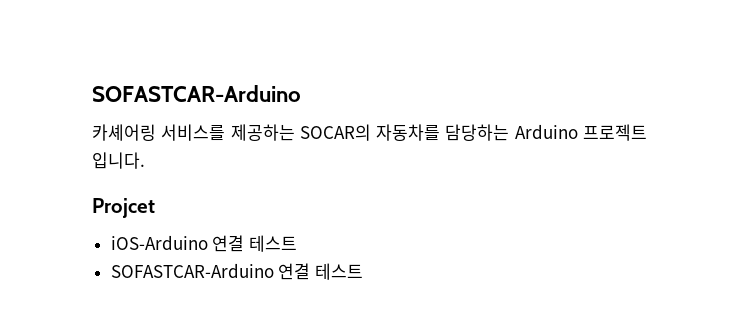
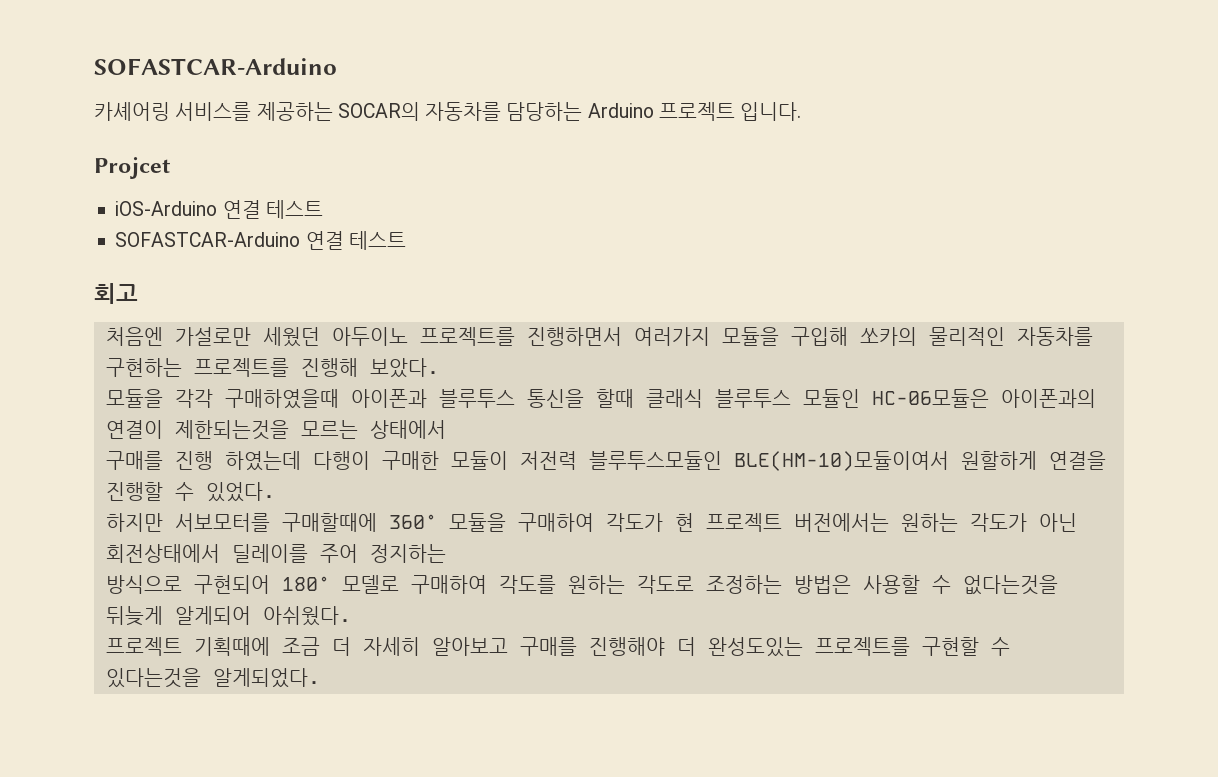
(363, 271) none -> [94,283,138,304] [105,327,1093,347] [105,358,439,378] [105,389,1096,409] [105,420,446,440] [105,451,1106,471] [105,482,275,502] [105,513,1077,532] [105,544,446,563] [105,575,1058,595] [105,606,351,626] [105,637,1010,657] [105,668,320,688] // 회고 // 처음엔 가설로만 세웠던 아두이노 프로젝트를 진행하면서 여러가지 모듈을 구입해 쏘카의 물리적인 자동차를 구현하는 프로젝트를 진행해 보았다. // 모듈을 각각 구매하였을때 아이폰과 블루투스 통신을 할때 클래식 블루투스 모듈인 HC-06모듈은 아이폰과의 연결이 제한되는것을 모르는 상태에서 // 구매를 진행 하였는데 다행이 구매한 모듈이 저전력 블루투스모듈인 BLE(HM-10)모듈이여서 원할하게 연결을 진행할 수 있었다. // 하지만 서보모터를 구매할때에 360° 모듈을 구매하여 각도가 현 프로젝트 버전에서는 원하는 각도가 아닌 회전상태에서 딜레이를 주어 정지하는 // 방식으로 구현되어 180° 모델로 구매하여 각도를 원하는 각도로 조정하는 방법은 사용할 수 없다는것을 뒤늦게 알게되어 아쉬웠다. // 프로젝트 기획때에 조금 더 자세히 알아보고 구매를 진행해야 더 완성도있는 프로젝트를 구현할 수 있다는것을 알게되었다.

